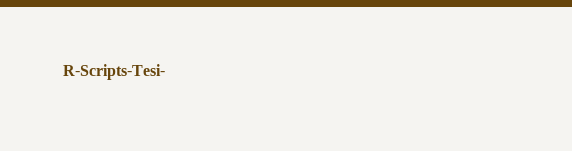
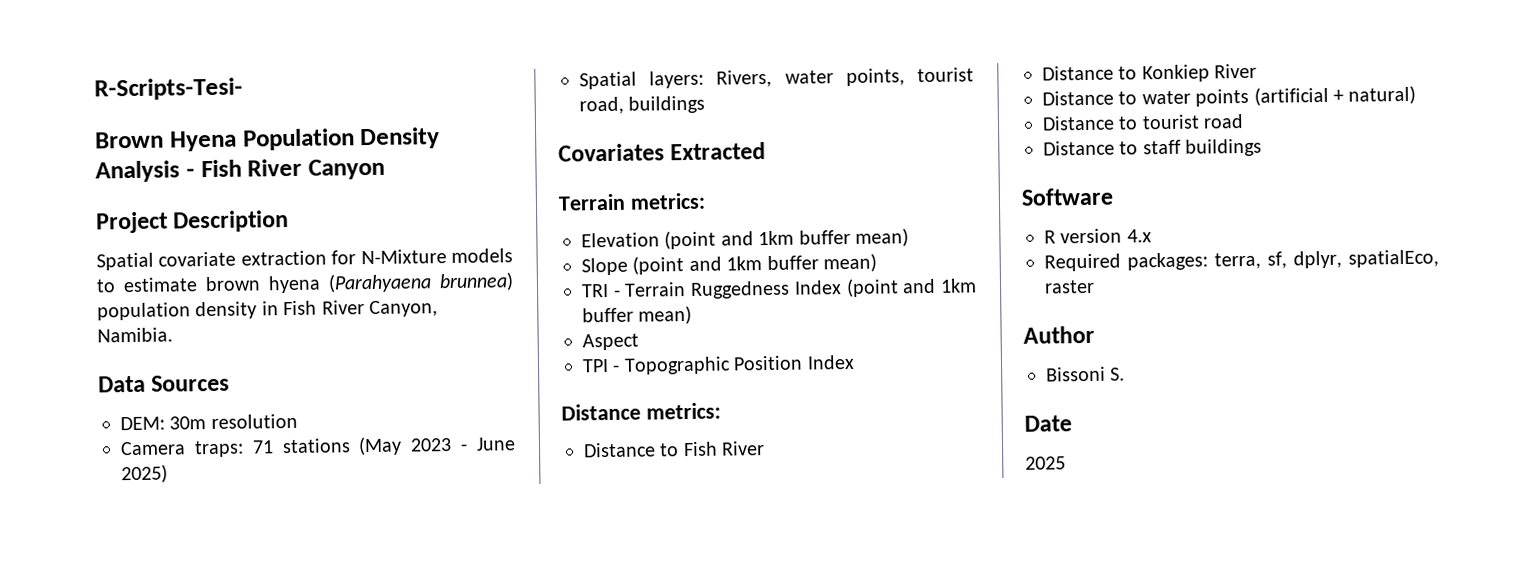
(165, 72) none -> [95,127,441,152] [95,158,385,183] [96,210,290,234] [96,248,513,271] [96,272,514,294] [97,300,438,321] [97,327,173,343] [98,374,231,393] [120,413,298,431] [120,436,516,458] [121,464,168,484] [579,67,974,90] [579,95,706,115] [558,142,767,162] [558,192,706,211] [581,228,909,250] [581,253,877,276] [581,278,977,299] [582,305,693,325] [582,333,639,351] [582,354,855,375] [561,402,721,421] [583,441,766,458] [1042,63,1258,83] [1042,85,1417,107] [1042,114,1245,131] [1043,138,1263,157] [1021,187,1114,206] [1044,228,1152,244] [1044,249,1439,272] [1044,279,1095,294] [1023,325,1095,344] [1046,366,1126,382] [1024,415,1072,432] [1025,456,1066,470] // Brown Hyena Population Density Analysis - Fish River Canyon // Project Description // Spatial covariate extraction for N-Mixture models to estimate brown hyena (Parahyaena brunnea) population density in Fish River Canyon, Namibia. // Data Sources // DEM: 30m resolution // Camera traps: 71 stations (May 2023 - June 2025) // Spatial layers: Rivers, water points, tourist road, buildings // Covariates Extracted // Terrain metrics: // Elevation (point and 1km buffer mean) // Slope (point and 1km buffer mean) // TRI - Terrain Ruggedness Index (point and 1km buffer mean) // Aspect // TPI - Topographic Position Index // Distance metrics: // Distance to Fish River // Distance to Konkiep River // Distance to water points (artificial + natural) // Distance to tourist road // Distance to staff buildings // Software // R version 4.x // Required packages: terra, sf, dplyr, spatialEco, raster // Author // Bissoni S. // Date // 2025

